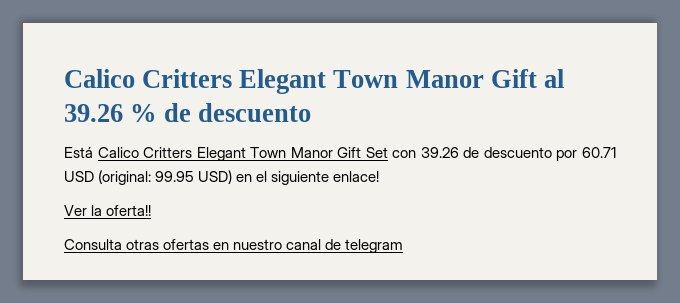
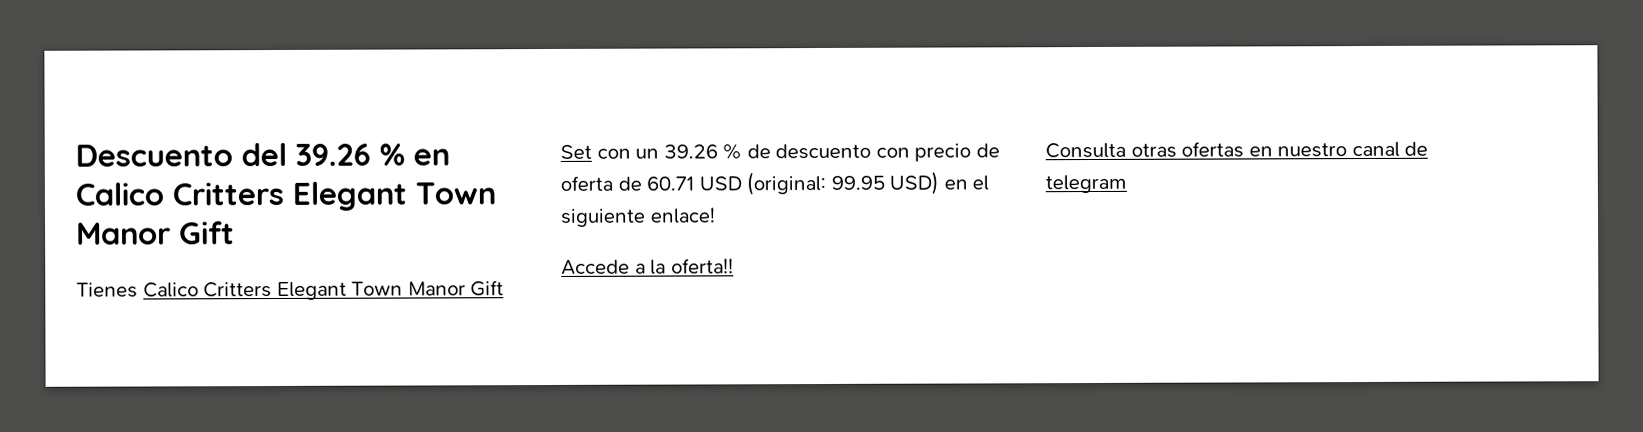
[64,69,564,94] [64,103,312,122] [64,147,93,158] Calico Critters Elegant Town Manor Gift al 39.26 % de descuento // Está -> [75,142,450,167] [75,181,496,211] [76,221,235,245] [76,282,138,298] Descuento del 39.26 % en Calico Critters Elegant Town Manor Gift // Tienes
[420,147,578,161] 39.26 de descuento por -> [635,143,1000,162] [560,175,642,191] un 39.26 % de descuento con precio de oferta de
[64,205,87,216] Ver -> [561,259,646,275] Accede a

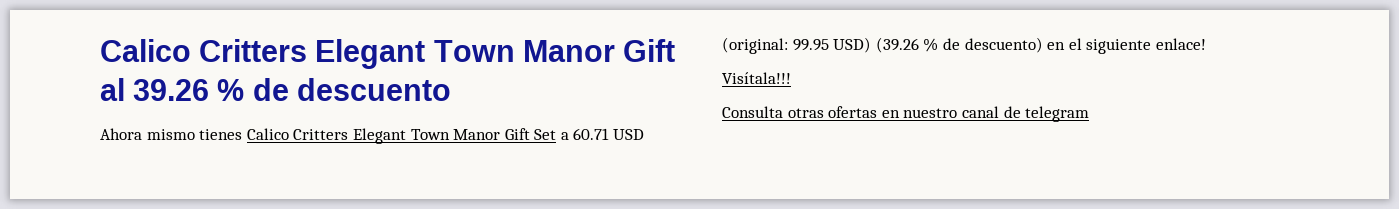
[75,142,450,167] [75,181,496,211] [76,221,235,245] [76,282,138,298] Descuento del 39.26 % en Calico Critters Elegant Town Manor Gift // Tienes -> [100,39,676,69] [100,78,451,101] [100,128,243,140] Calico Critters Elegant Town Manor Gift al 39.26 % de descuento // Ahora mismo tienes
[596,143,1000,162] [560,175,642,191] con un 39.26 % de descuento con precio de oferta de -> [560,132,569,140] a
(940, 183) none -> [875,37,1043,53] (39.26 % de descuento)
[561,258,734,275] Accede a la oferta!! -> [722,72,791,84] Visítala!!!

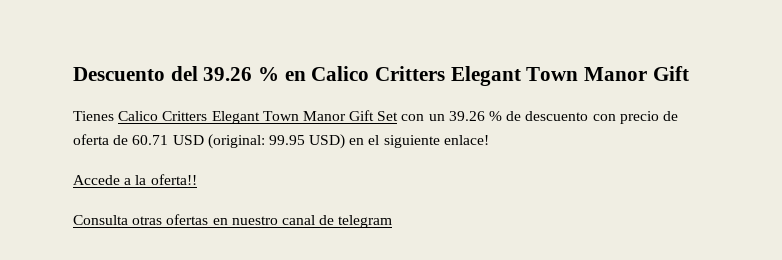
[100,39,676,69] [100,78,451,101] [100,128,243,140] Calico Critters Elegant Town Manor Gift al 39.26 % de descuento // Ahora mismo tienes -> [73,66,689,86] [73,111,114,121] Descuento del 39.26 % en Calico Critters Elegant Town Manor Gift // Tienes
[560,132,569,140] a -> [401,111,678,124] [73,134,129,145] con un 39.26 % de descuento con precio de oferta de
[875,37,1043,53] (39.26 % de descuento) -> (346, 141) none
[722,72,791,84] Visítala!!! -> [73,174,197,185] Accede a la oferta!!

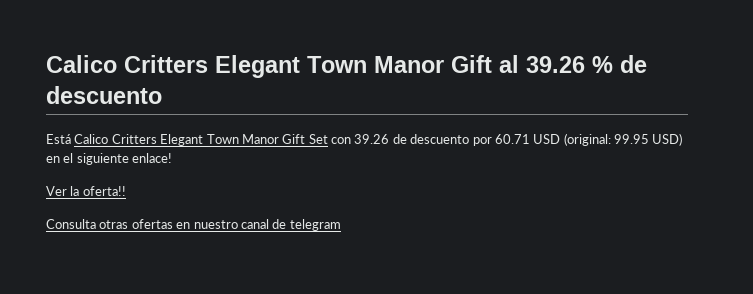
[73,66,689,86] [73,111,114,121] Descuento del 39.26 % en Calico Critters Elegant Town Manor Gift // Tienes -> [46,55,647,78] [46,86,162,104] [46,134,71,144] Calico Critters Elegant Town Manor Gift al 39.26 % de descuento // Está
[428,111,678,124] [73,134,129,145] un 39.26 % de descuento con precio de oferta de -> [354,134,492,146] 39.26 de descuento por
[73,175,132,185] Accede a -> [46,186,67,196] Ver

